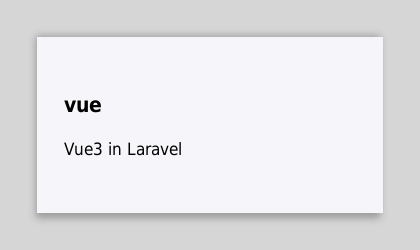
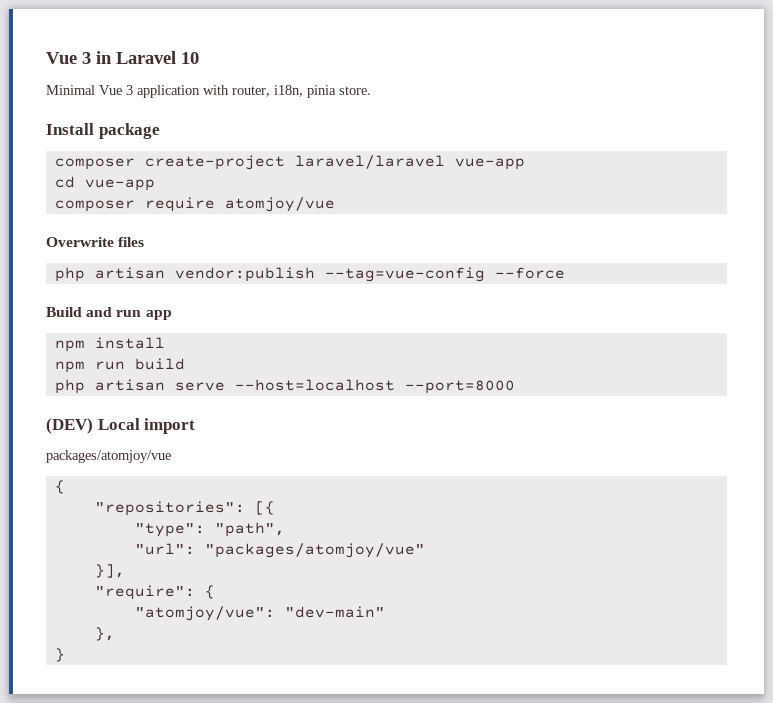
[64,100,102,113] [64,142,182,156] vue // Vue3 in Laravel -> [46,51,199,64] [46,85,371,98] [46,123,160,139] [54,155,525,170] [54,176,155,191] [54,197,335,212] [46,237,145,247] [54,267,565,282] [46,307,172,320] [54,337,165,352] [54,358,185,373] [54,379,515,394] [46,418,196,434] [46,450,171,463] [54,480,65,494] [94,501,275,516] [134,522,285,537] [134,543,425,558] [94,564,125,578] [94,585,215,600] [134,606,385,621] [94,627,115,641] [54,648,65,662] Vue 3 in Laravel 10 // Minimal Vue 3 application with router, i18n, pinia store. // Install package // composer create-project laravel/laravel vue-app // cd vue-app // composer require atomjoy/vue // Overwrite files // php artisan vendor:publish --tag=vue-config --force // Build and run app // npm install // npm run build // php artisan serve --host=localhost --port=8000 // (DEV) Local import // packages/atomjoy/vue // { // "repositories": [{ // "type": "path", // "url": "packages/atomjoy/vue" // }], // "require": { // "atomjoy/vue": "dev-main" // }, // }

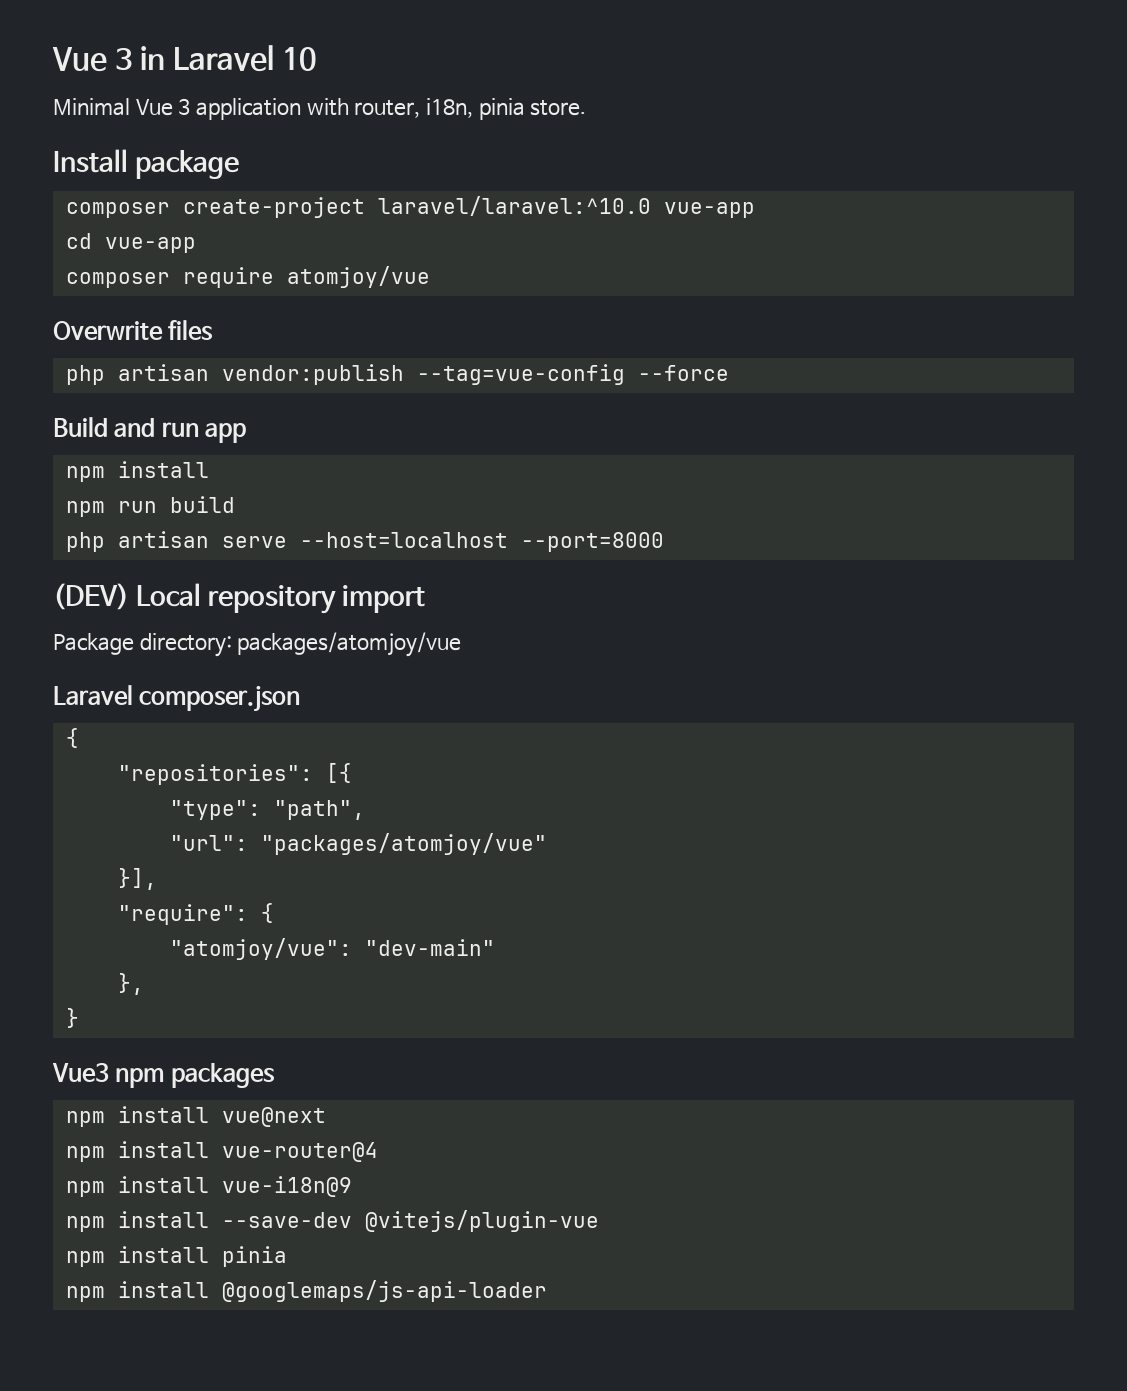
[294,155,445,169] laravel/laravel -> [377,196,651,216] laravel/laravel:^10.0
(140, 424) none -> [208,585,337,614] repository
(196, 426) none -> [53,633,232,657] Package directory:
(171, 456) none -> [53,685,301,712] // Laravel composer.json
(65, 655) none -> [52,1063,275,1088] [65,1106,326,1127] [65,1141,378,1162] [65,1176,352,1197] [65,1210,599,1232] [65,1246,287,1267] [65,1280,547,1302] // Vue3 npm packages // npm install vue@next // npm install vue-router@4 // npm install vue-i18n@9 // npm install --save-dev @vitejs/plugin-vue // npm install pinia // npm install @googlemaps/js-api-loader

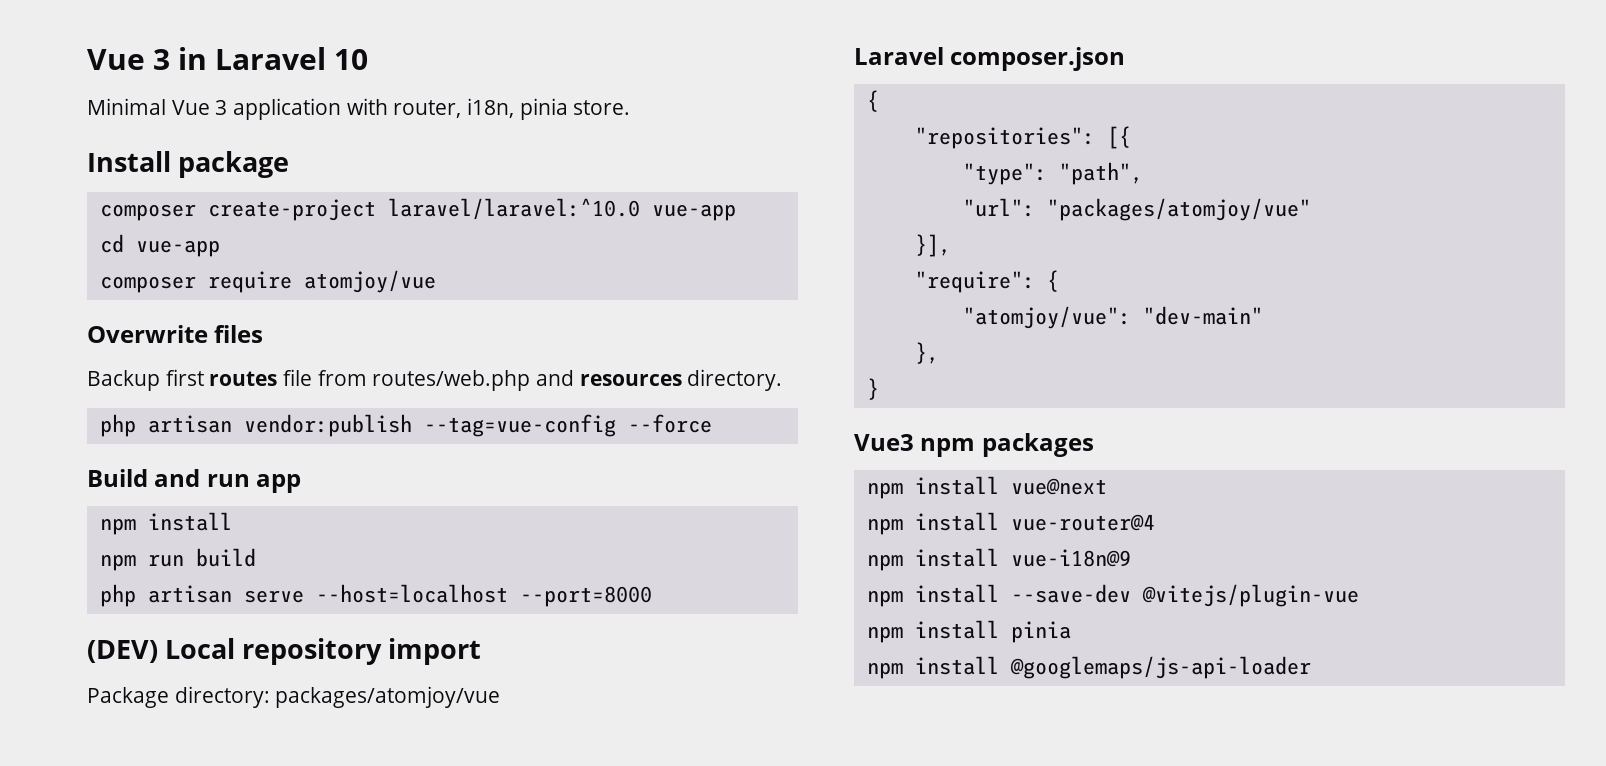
(214, 330) none -> [87,369,783,391] // Backup first routes file from routes/web.php and resources directory.

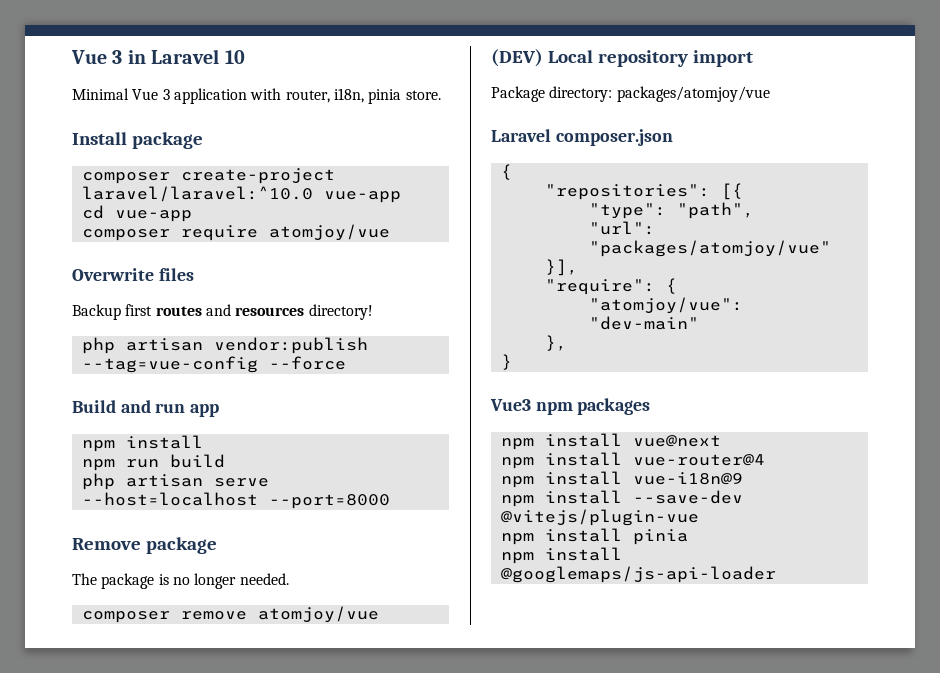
[283,369,531,391] file from routes/web.php -> (202, 311) none
[687,369,783,391] directory. -> [308,304,373,320] directory!
(652, 596) none -> [72,537,217,554] [72,573,289,589] [81,606,379,623] // Remove package // The package is no longer needed. // composer remove atomjoy/vue

